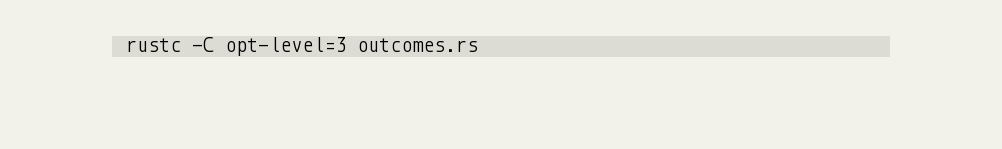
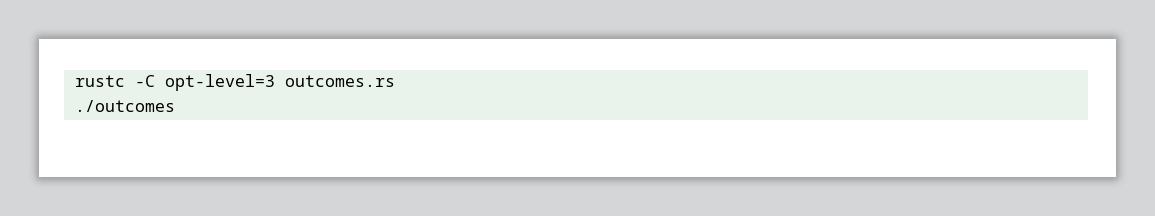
(478, 45) none -> [75,100,176,112] // ./outcomes

